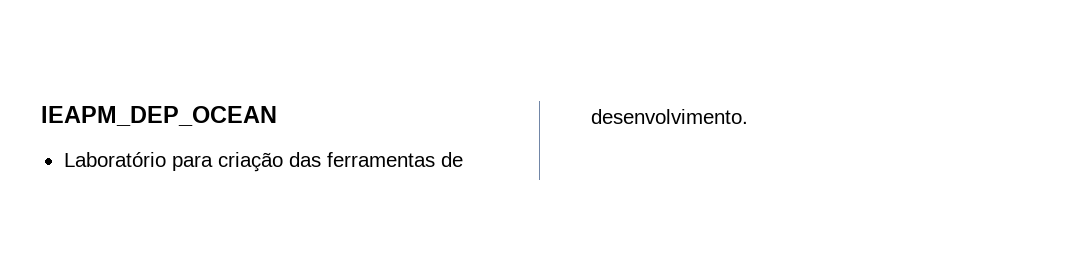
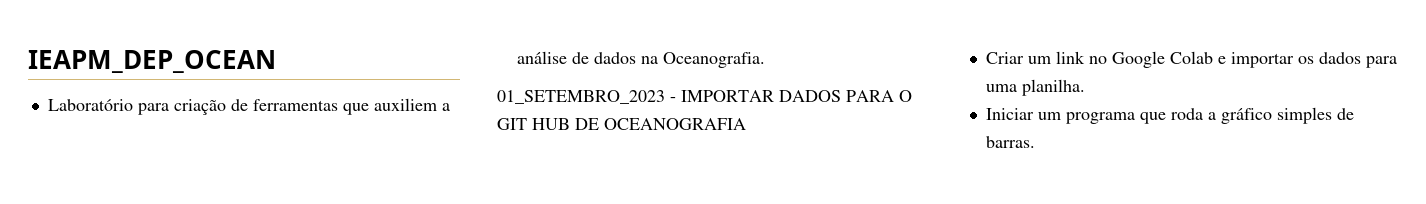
[288,152,463,167] [590,109,748,124] das ferramentas de desenvolvimento. -> [230,98,450,115] [516,51,765,68] [497,90,912,104] [497,118,746,130] [985,51,1397,68] [985,79,1085,96] [985,107,1354,124] [985,136,1035,148] de ferramentas que auxiliem a análise de dados na Oceanografia. // 01_SETEMBRO_2023 - IMPORTAR DADOS PARA O GIT HUB DE OCEANOGRAFIA // Criar um link no Google Colab e importar os dados para uma planilha. // Iniciar um programa que roda a gráfico simples de barras.

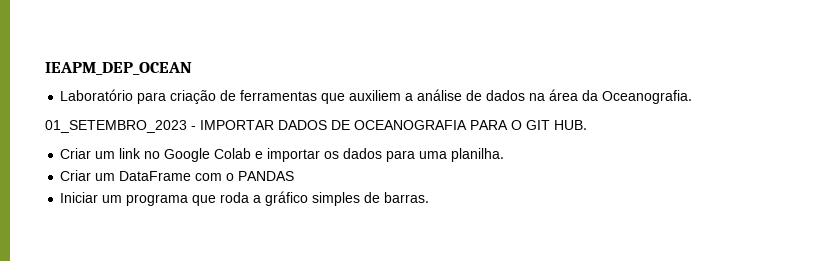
(658, 60) none -> [549,89,599,101] área da
(841, 96) none -> [331,120,467,130] DE OCEANOGRAFIA
[532,118,746,130] HUB DE OCEANOGRAFIA -> [554,120,587,130] HUB.
(1085, 87) none -> [60,170,295,181] // Criar um DataFrame com o PANDAS

